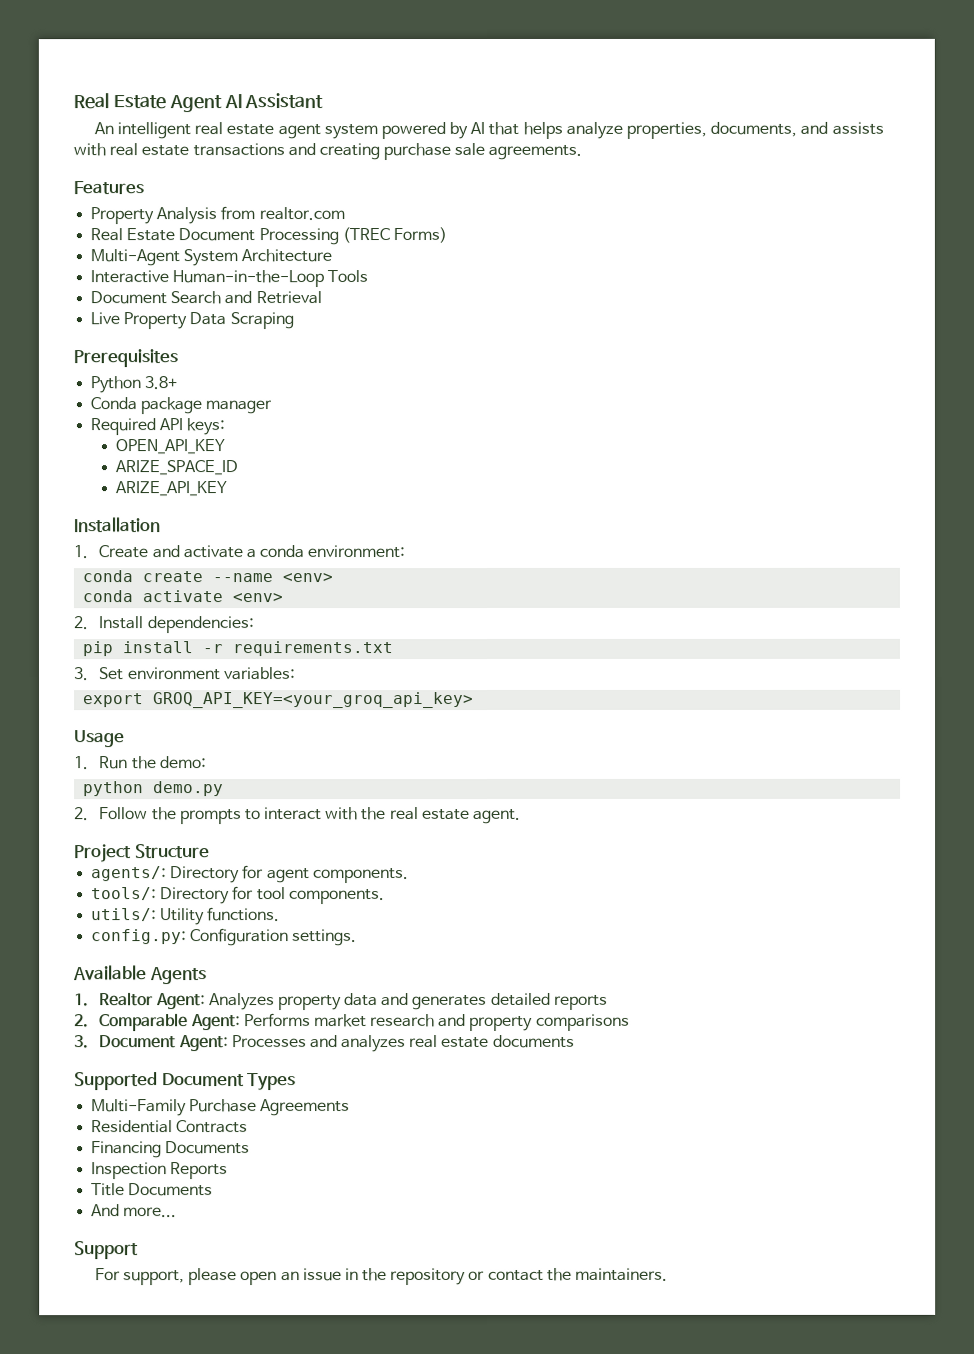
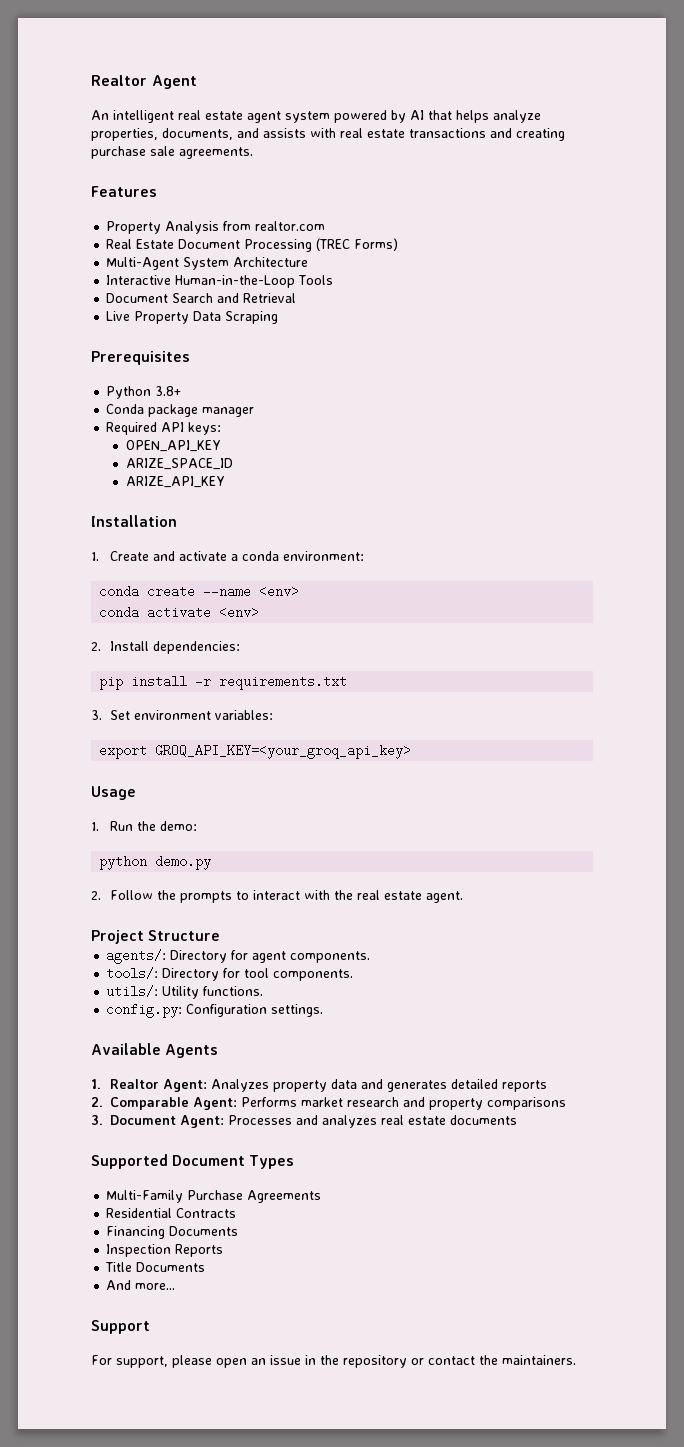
[73,93,166,110] Real Estate -> [91,75,147,86] Realtor
[223,93,324,109] AI Assistant -> (197, 82) none

